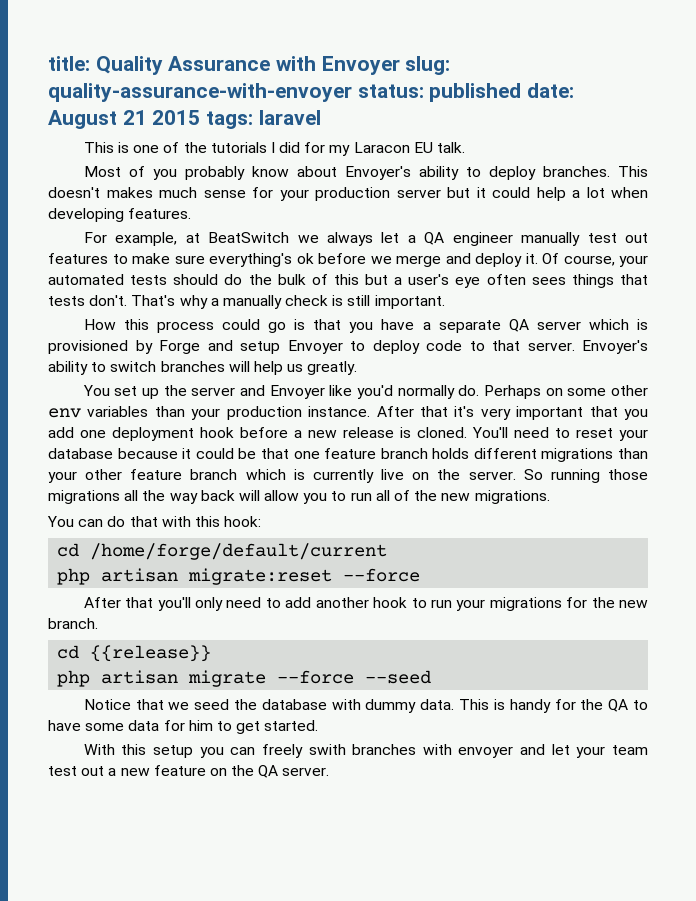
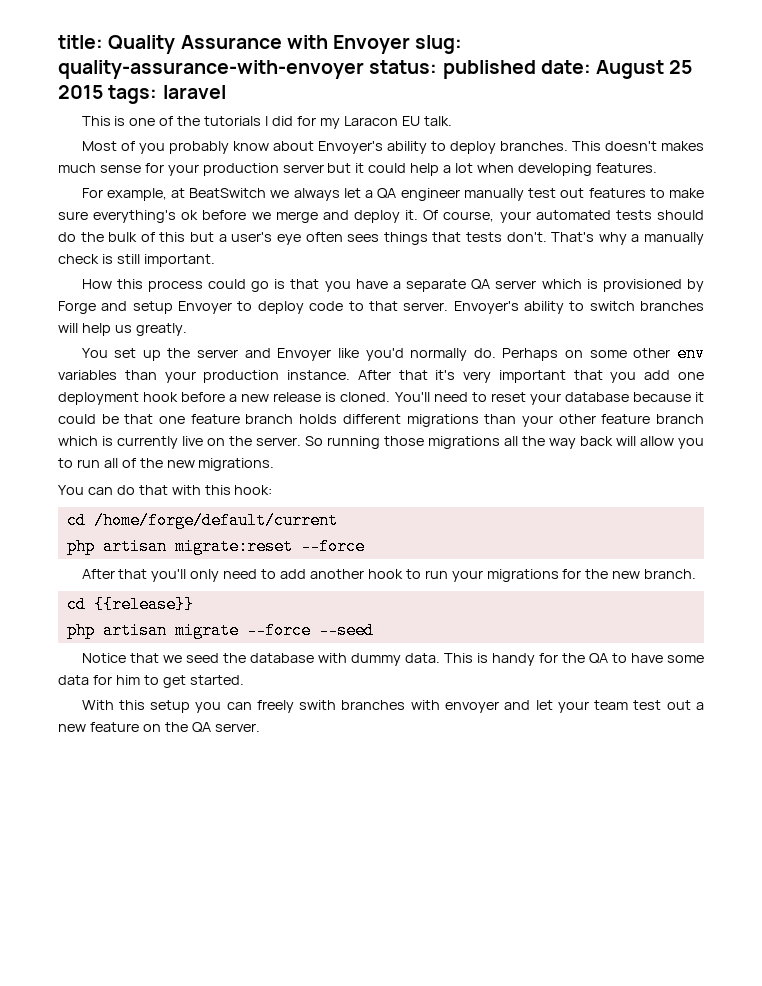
[122,110,147,125] 21 -> [669,60,693,74] 25

